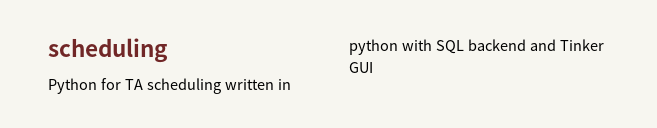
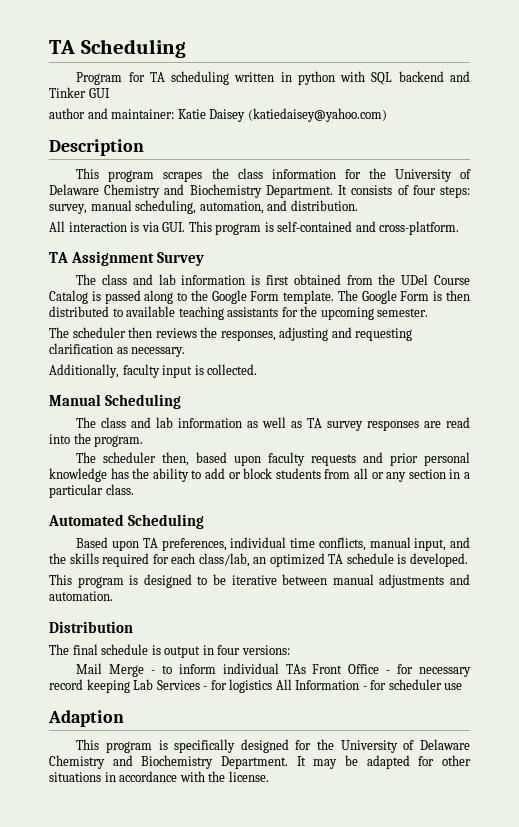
[48,38,168,63] [48,78,97,94] scheduling // Python -> [49,39,186,58] [76,72,123,85] TA Scheduling // Program
(373, 67) none -> [49,108,387,122] [49,139,144,156] [76,168,471,182] [49,184,471,198] [49,200,358,214] [49,221,460,235] [49,251,205,266] [76,274,471,285] [49,290,471,304] [49,306,429,320] [49,327,413,341] [49,343,186,357] [49,364,258,378] [49,394,182,409] [76,417,471,431] [49,433,144,447] [76,452,471,466] [49,468,471,482] [49,484,134,498] [48,514,205,529] [76,537,470,551] [49,553,468,567] [49,574,470,588] [49,591,113,601] [49,621,133,633] [49,644,290,658] [76,663,471,677] [49,679,463,693] [48,710,124,727] [76,739,471,753] [49,755,472,769] [49,771,269,782] // author and maintainer: Katie Daisey (katiedaisey@yahoo.com) // Description // This program scrapes the class information for the University of Delaware Chemistry and Biochemistry Department. It consists of four steps: survey, manual scheduling, automation, and distribution. // All interaction is via GUI. This program is self-contained and cross-platform. // TA Assignment Survey // The class and lab information is first obtained from the UDel Course Catalog is passed along to the Google Form template. The Google Form is then distributed to available teaching assistants for the upcoming semester. // The scheduler then reviews the responses, adjusting and requesting clarification as necessary. // Additionally, faculty input is collected. // Manual Scheduling // The class and lab information as well as TA survey responses are read into the program. // The scheduler then, based upon faculty requests and prior personal knowledge has the ability to add or block students from all or any section in a particular class. // Automated Scheduling // Based upon TA preferences, individual time conflicts, manual input, and the skills required for each class/lab, an optimized TA schedule is developed. // This program is designed to be iterative between manual adjustments and automation. // Distribution // The final schedule is output in four versions: // Mail Merge - to inform individual TAs Front Office - for necessary record keeping Lab Services - for logistics All Information - for scheduler use // Adaption // This program is specifically designed for the University of Delaware Chemistry and Biochemistry Department. It may be adapted for other situations in accordance with the license.

